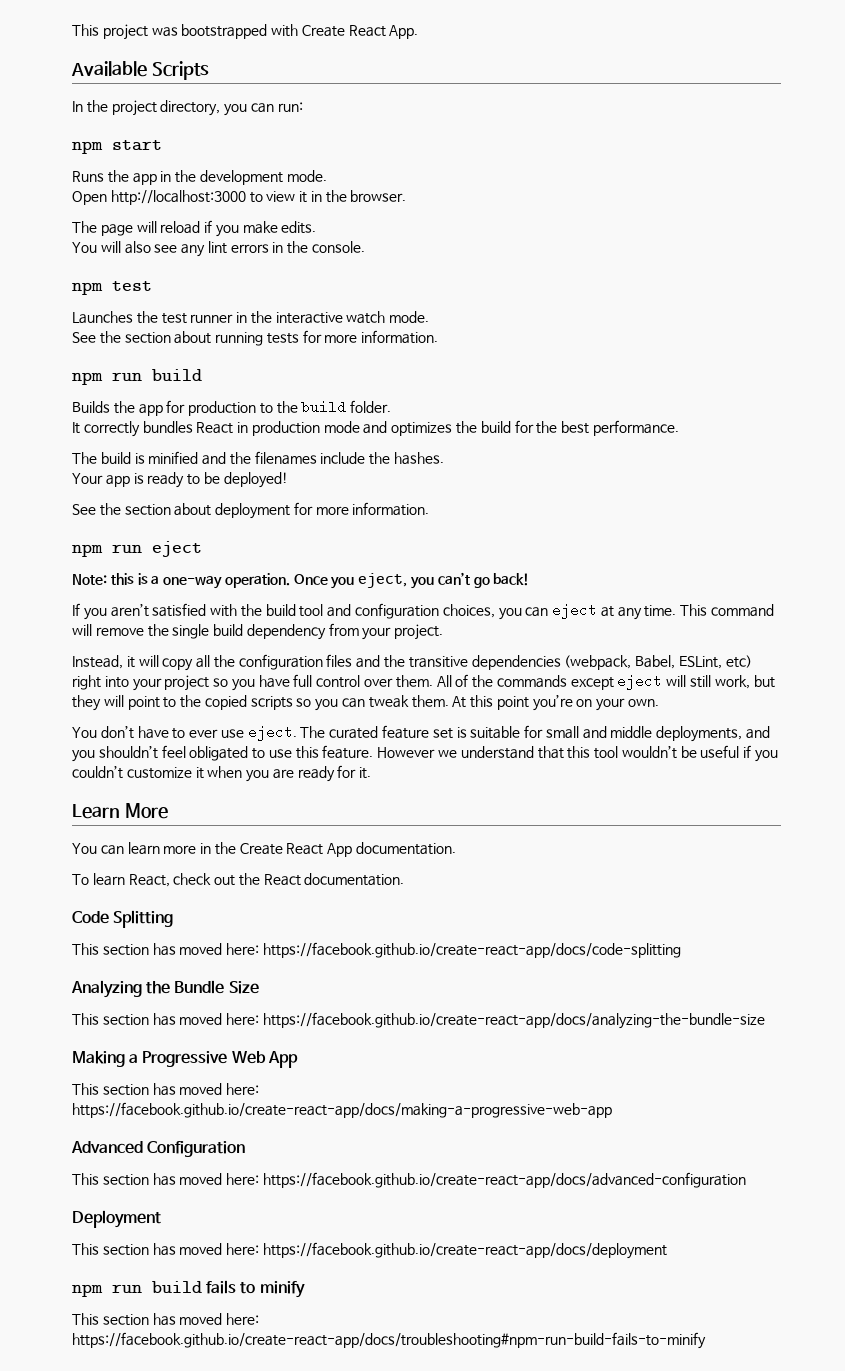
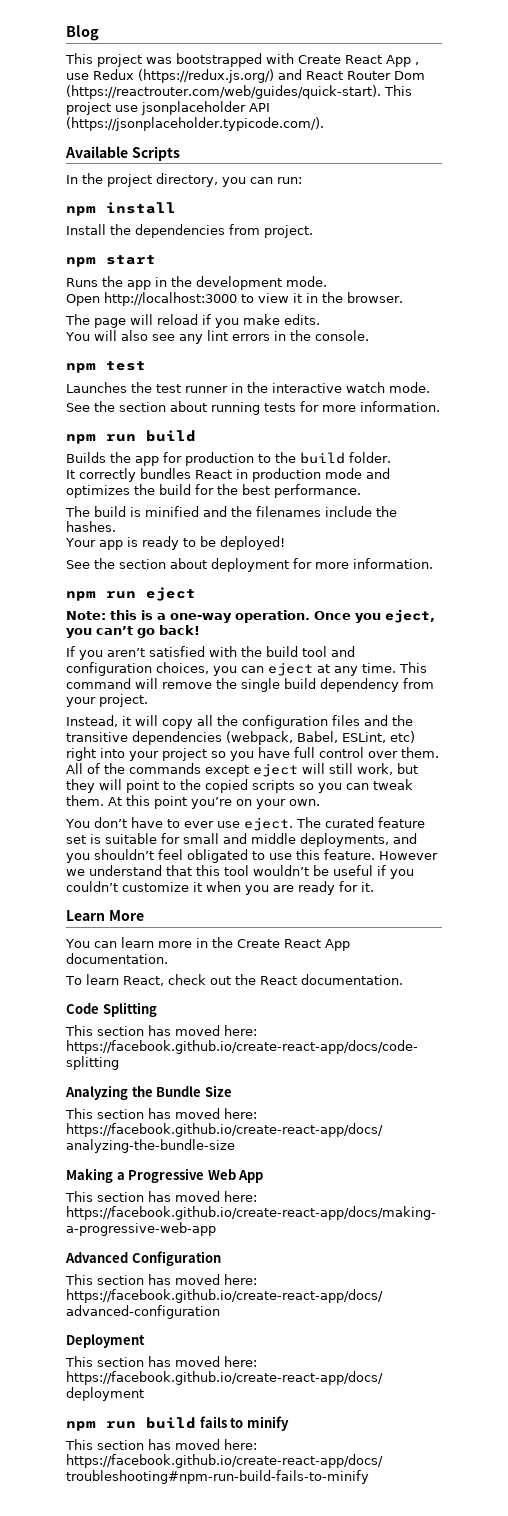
(72, 30) none -> [66,25,99,41] Blog //
[389,25,419,39] App. -> [386,55,419,67] [66,69,425,83] [66,85,412,99] [66,101,270,115] [66,117,324,131] App , use Redux (https://redux.js.org/) and React Router Dom (https://reactrouter.com/web/guides/quick-start). This project use jsonplaceholder API (https://jsonplaceholder.typicode.com/).
(303, 107) none -> [66,202,176,216] [66,224,313,238] // npm install // Install the dependencies from project.

